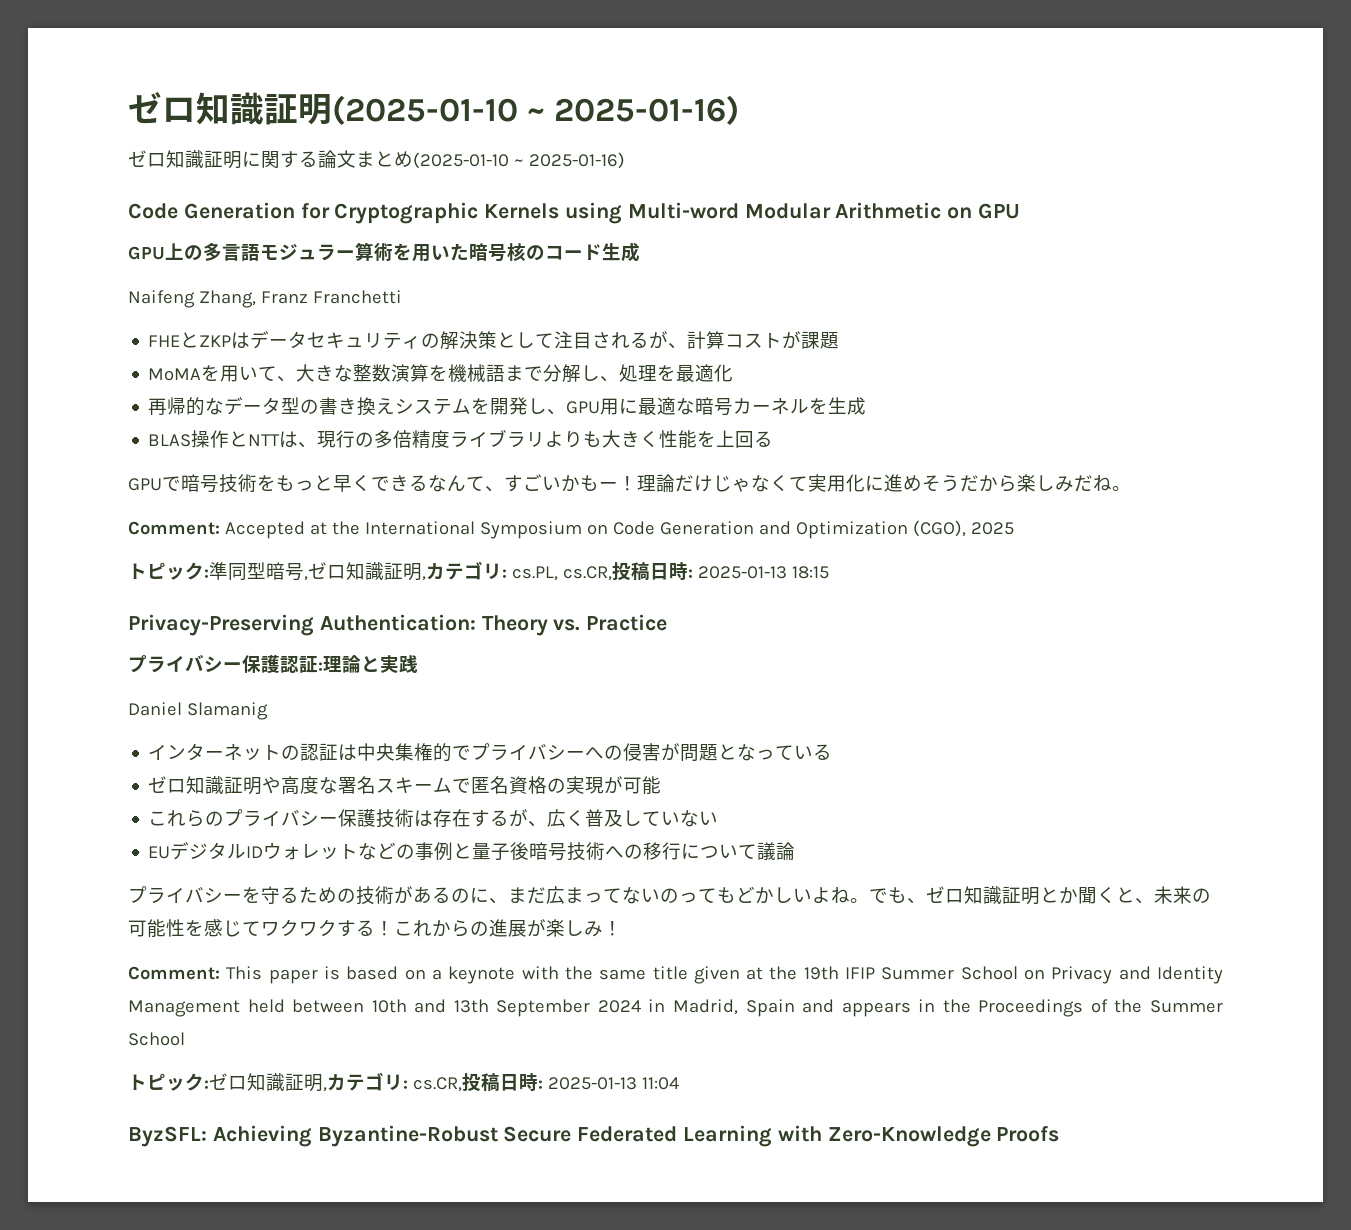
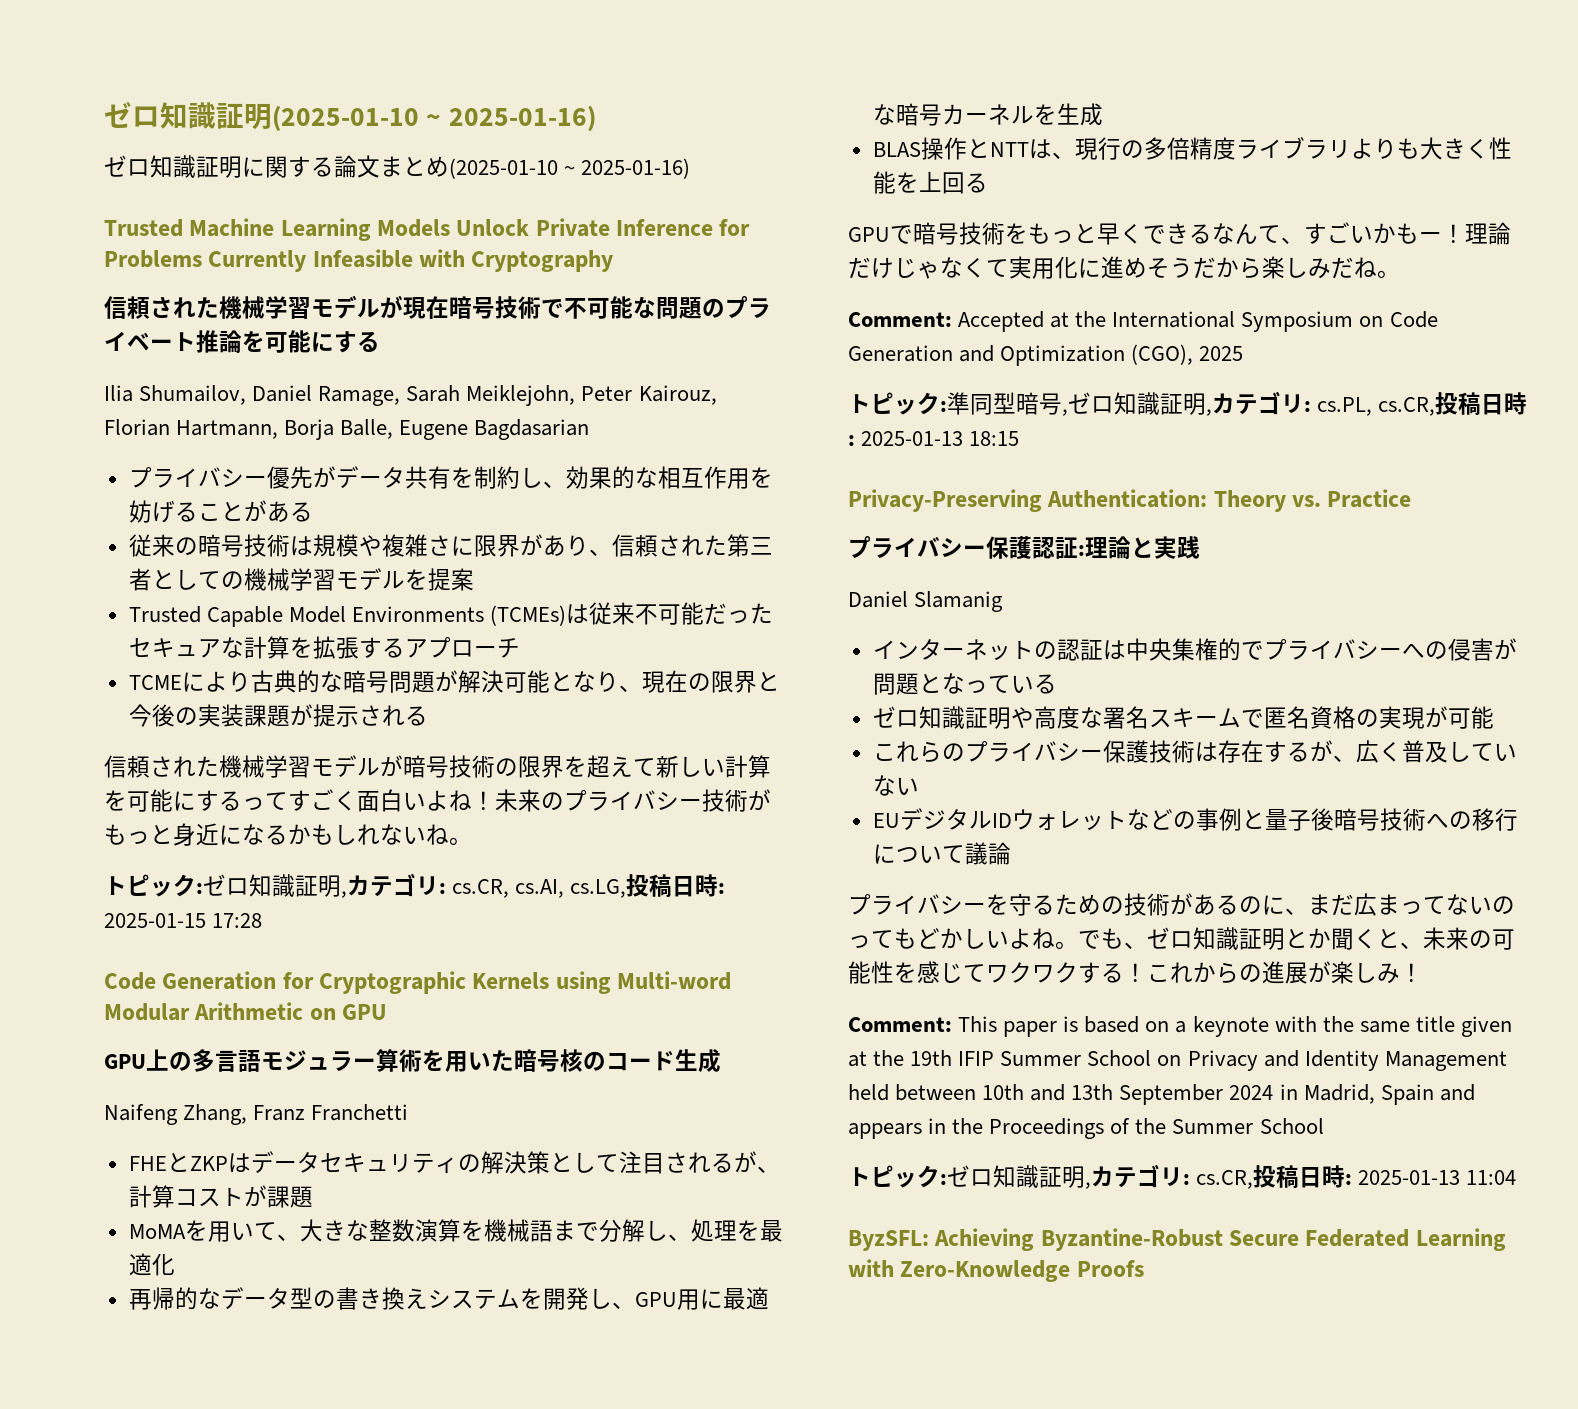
(625, 160) none -> [104,218,751,241] [104,249,614,272] [104,295,771,319] [104,330,380,353] [104,385,717,406] [104,419,590,440] [128,466,773,489] [128,500,313,523] [128,534,773,557] [128,568,474,591] [128,602,774,627] [128,636,520,659] [128,670,780,693] [128,704,428,727] [104,755,771,778] [104,789,771,812] [104,823,472,846] [104,873,726,898] [104,913,263,928] // Trusted Machine Learning Models Unlock Private Inference for Problems Currently Infeasible with Cryptography // 信頼された機械学習モデルが現在暗号技術で不可能な問題のプライベート推論を可能にする // Ilia Shumailov, Daniel Ramage, Sarah Meiklejohn, Peter Kairouz, Florian Hartmann, Borja Balle, Eugene Bagdasarian // プライバシー優先がデータ共有を制約し、効果的な相互作用を妨げることがある // 従来の暗号技術は規模や複雑さに限界があり、信頼された第三者としての機械学習モデルを提案 // Trusted Capable Model Environments (TCMEs)は従来不可能だったセキュアな計算を拡張するアプローチ // TCMEにより古典的な暗号問題が解決可能となり、現在の限界と今後の実装課題が提示される // 信頼された機械学習モデルが暗号技術の限界を超えて新しい計算を可能にするってすごく面白いよね！未来のプライバシー技術がもっと身近になるかもしれないね。 // トピック:ゼロ知識証明,カテゴリ: cs.CR, cs.AI, cs.LG,投稿日時: 2025-01-15 17:28

